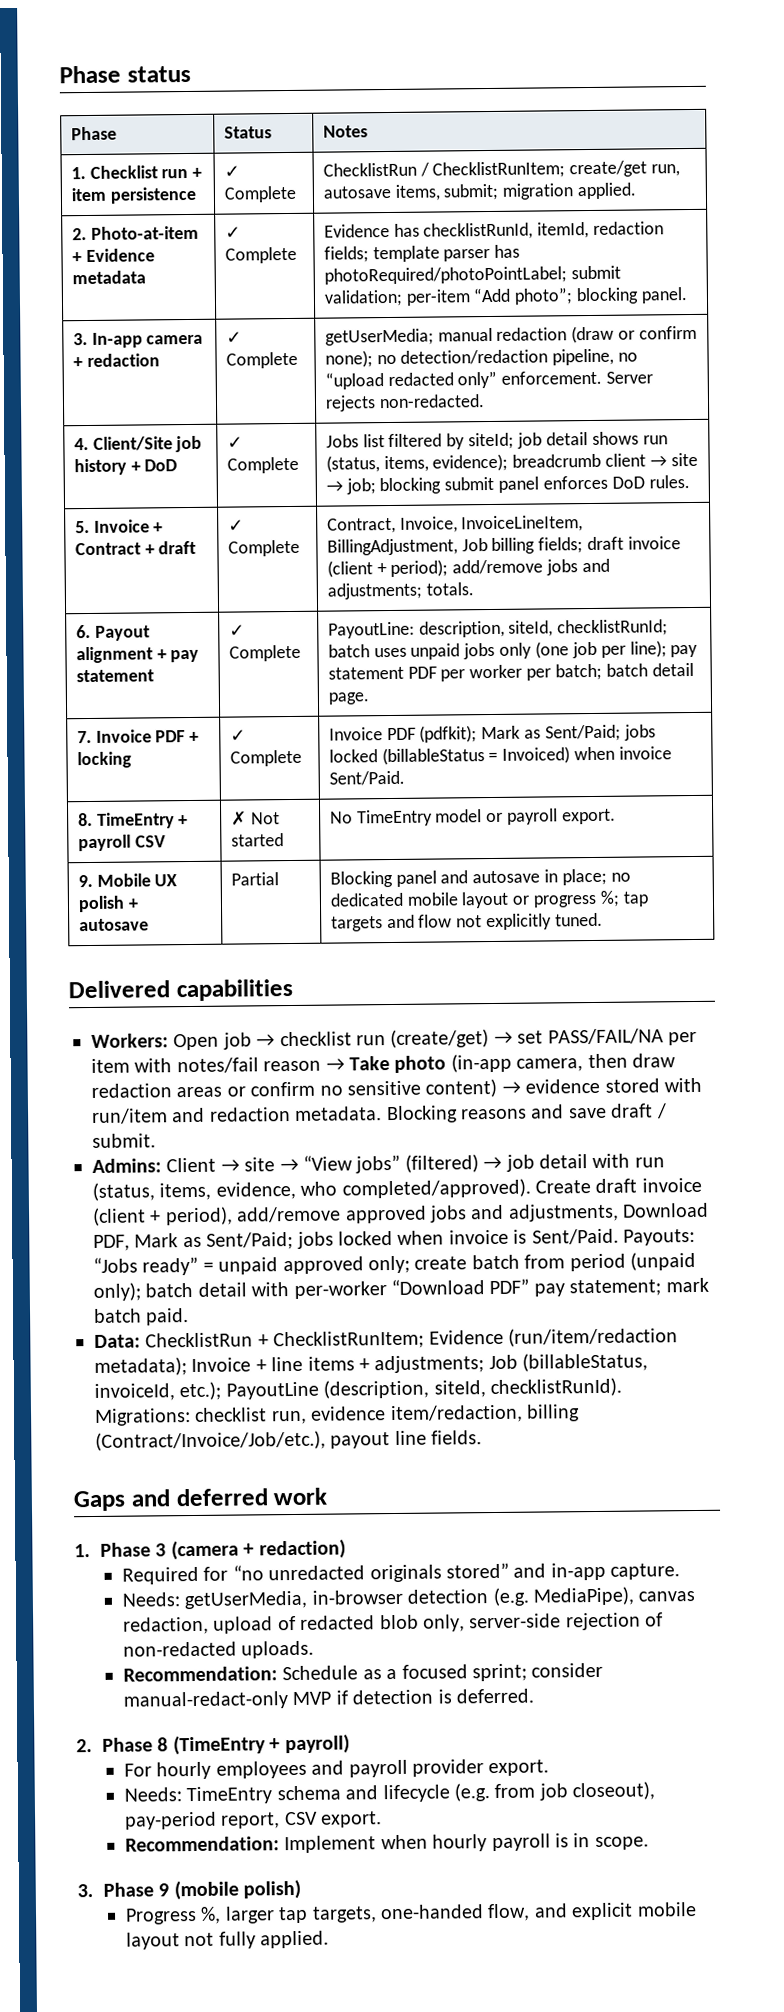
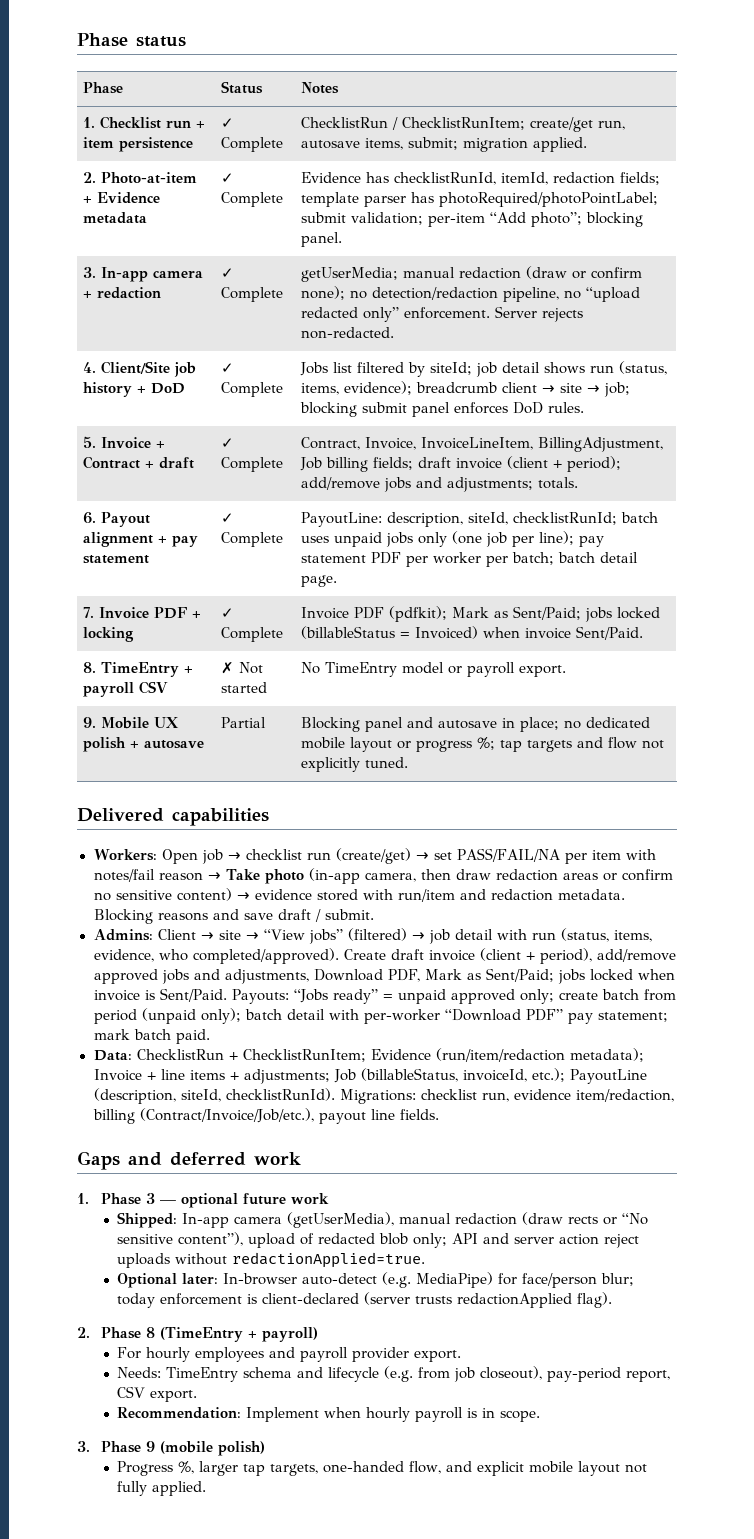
[170,1539,346,1561] [122,1562,681,1585] [122,1586,696,1610] [123,1612,664,1635] [123,1640,315,1659] [123,1662,604,1682] [123,1688,535,1710] (camera + redaction) // Required for “no unredacted originals stored” and in-app capture. // Needs: getUserMedia, in-browser detection (e.g. MediaPipe), canvas redaction, upload of redacted blob only, server-side rejection of non-redacted uploads. // Recommendation: Schedule as a focused sprint; consider manual-redact-only MVP if detection is deferred. -> [159,1193,329,1208] [117,1212,649,1228] [117,1232,640,1248] [117,1252,426,1268] [117,1272,635,1288] [117,1292,613,1308] — optional future work // Shipped: In-app camera (getUserMedia), manual redaction (draw rects or “No sensitive content”), upload of redacted blob only; API and server action reject uploads without redactionApplied=true. // Optional later: In-browser auto-detect (e.g. MediaPipe) for face/person blur; today enforcement is client-declared (server trusts redactionApplied flag).

